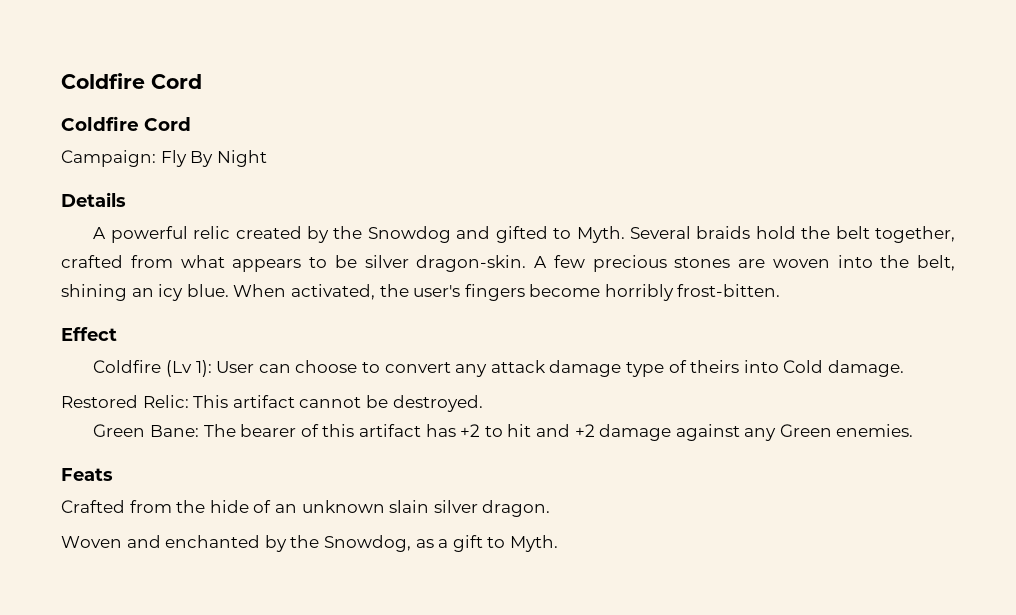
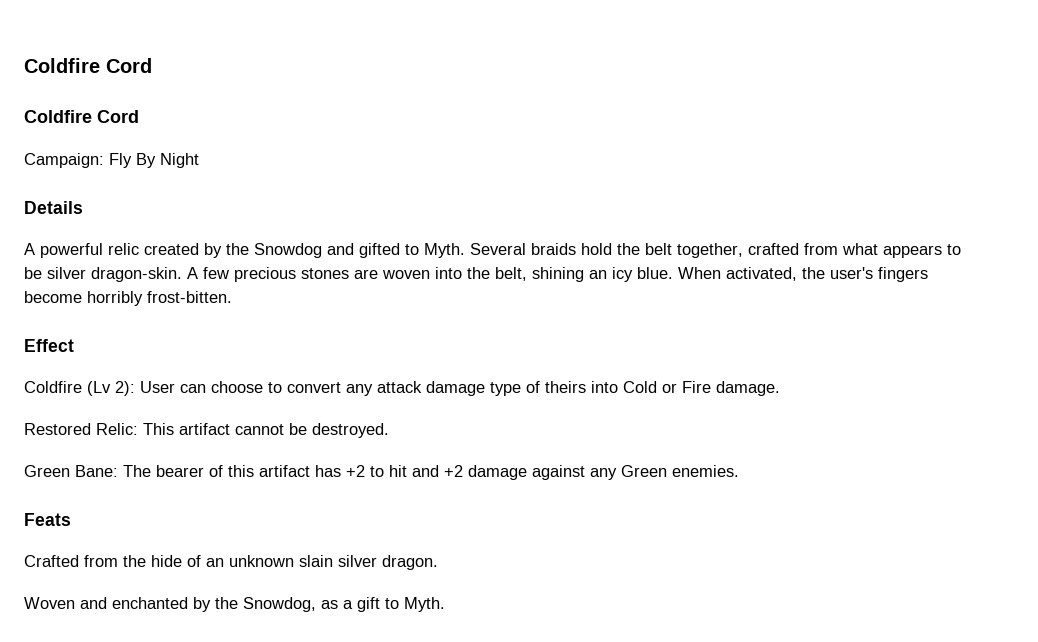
[195,360,212,377] 1): -> [115,381,135,396] 2):
(824, 366) none -> [662,381,711,393] or Fire

